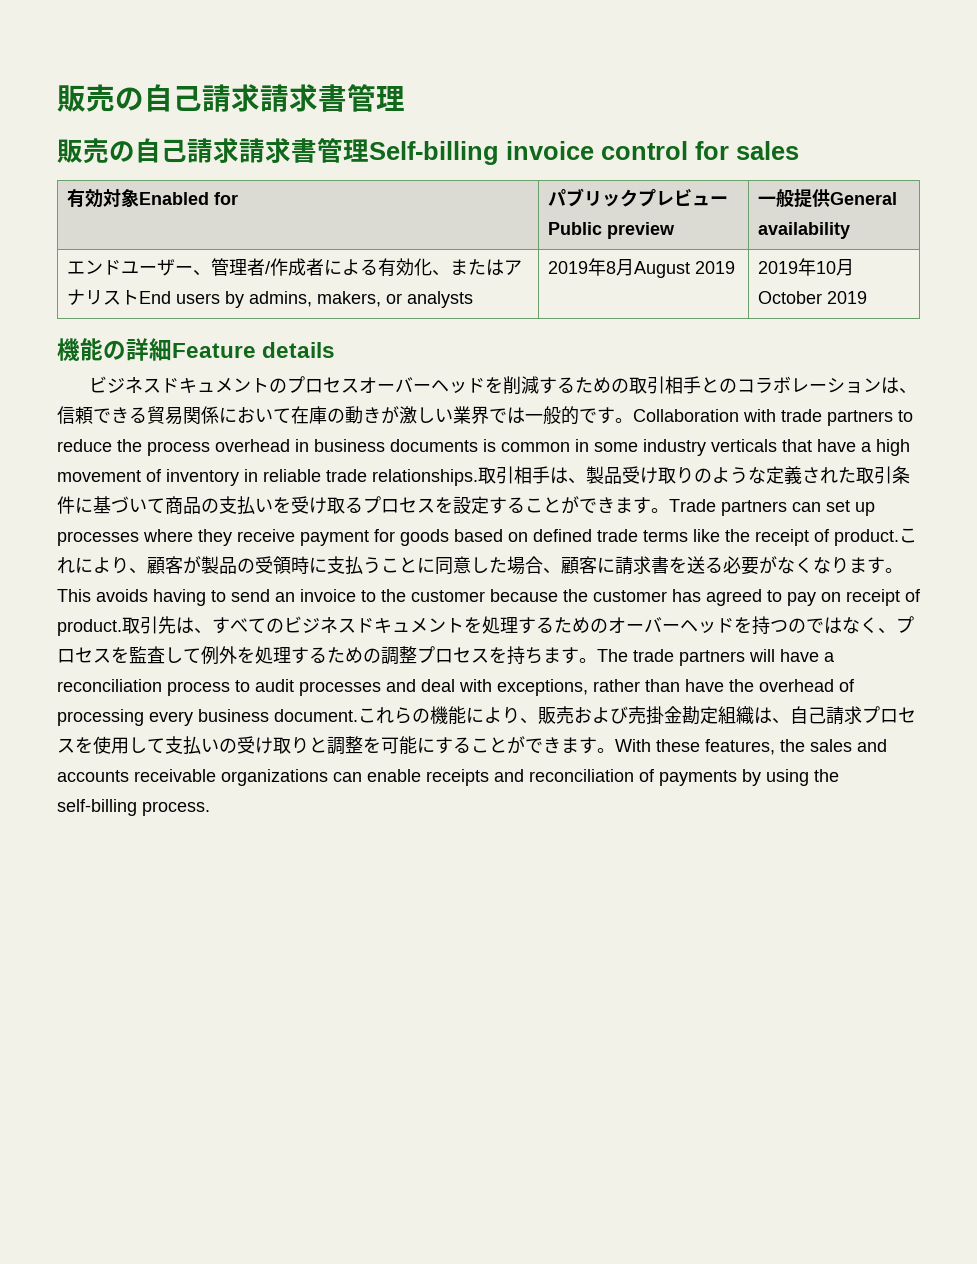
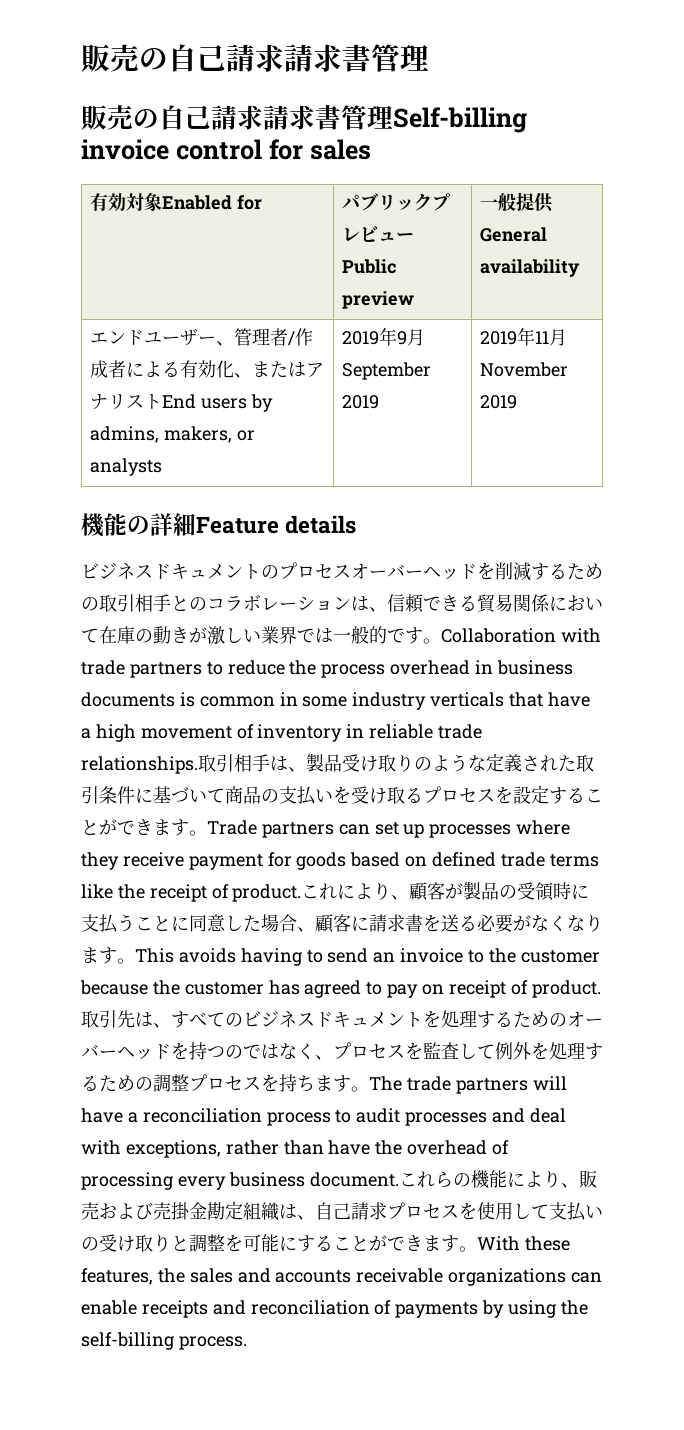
[605,259,690,278] 8月August -> [396,329,425,346] [341,362,431,380] 9月September
[815,259,854,276] [757,291,822,304] 10月October -> [534,329,567,346] [479,362,568,377] 11月November

